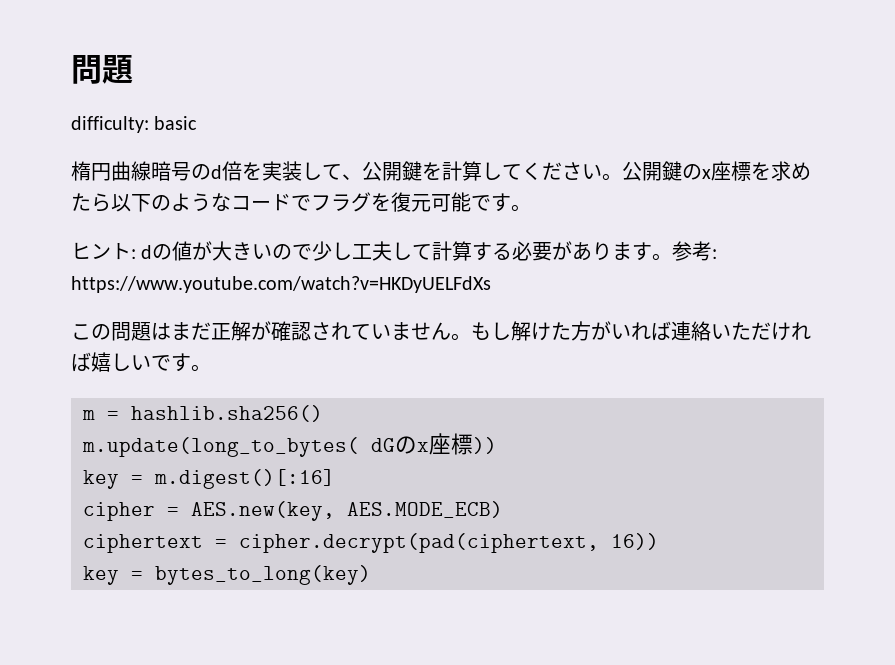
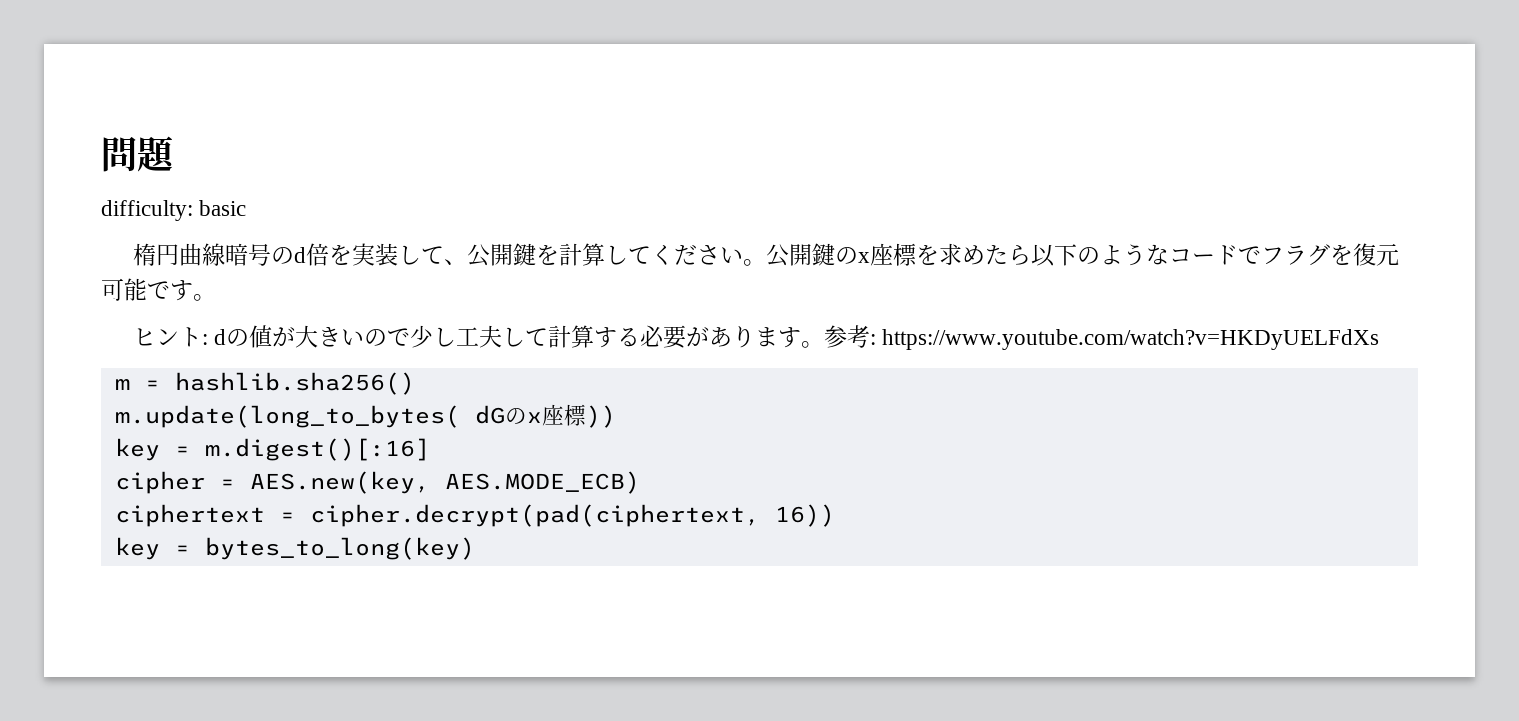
[71,321,811,341] [71,352,211,372] // この問題はまだ正解が確認されていません。もし解けた方がいれば連絡いただければ嬉しいです。 -> (1380, 339) none

